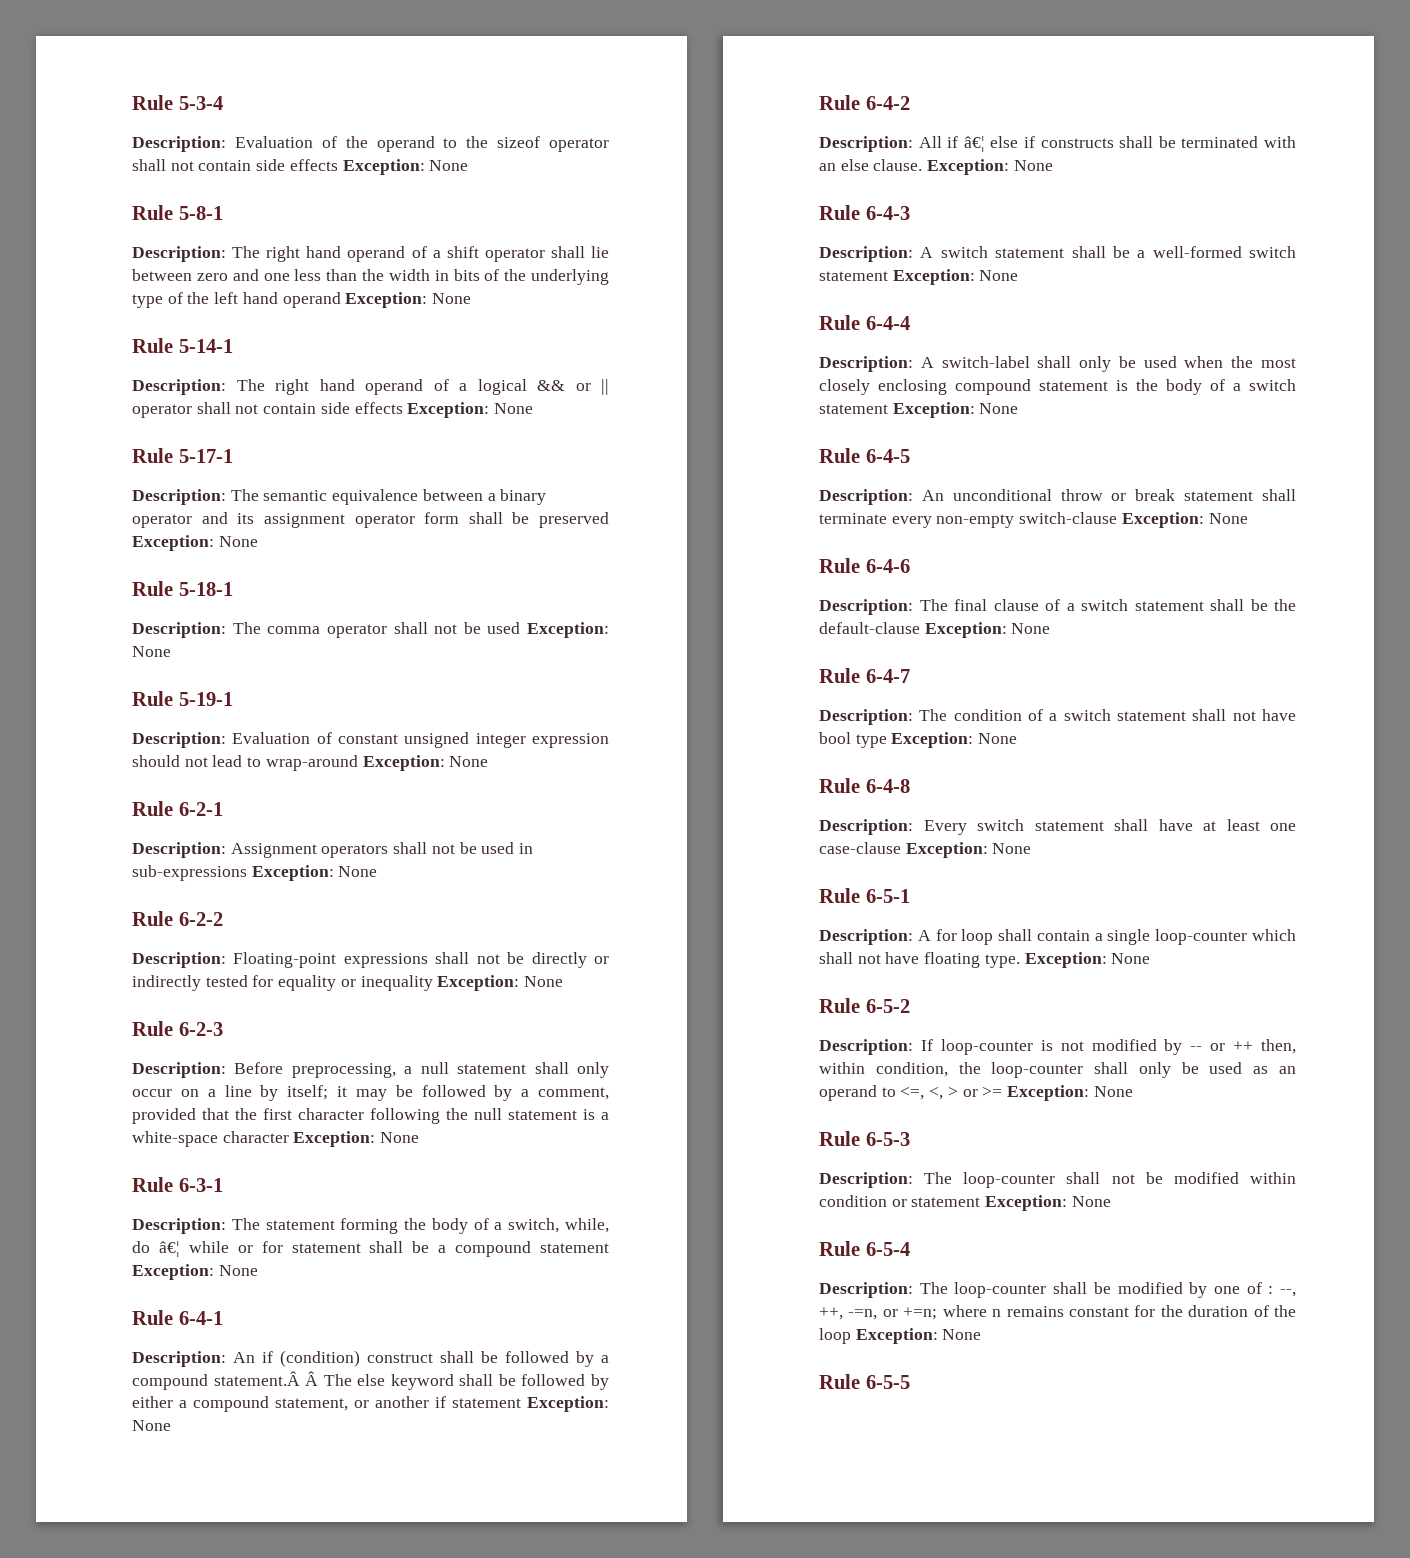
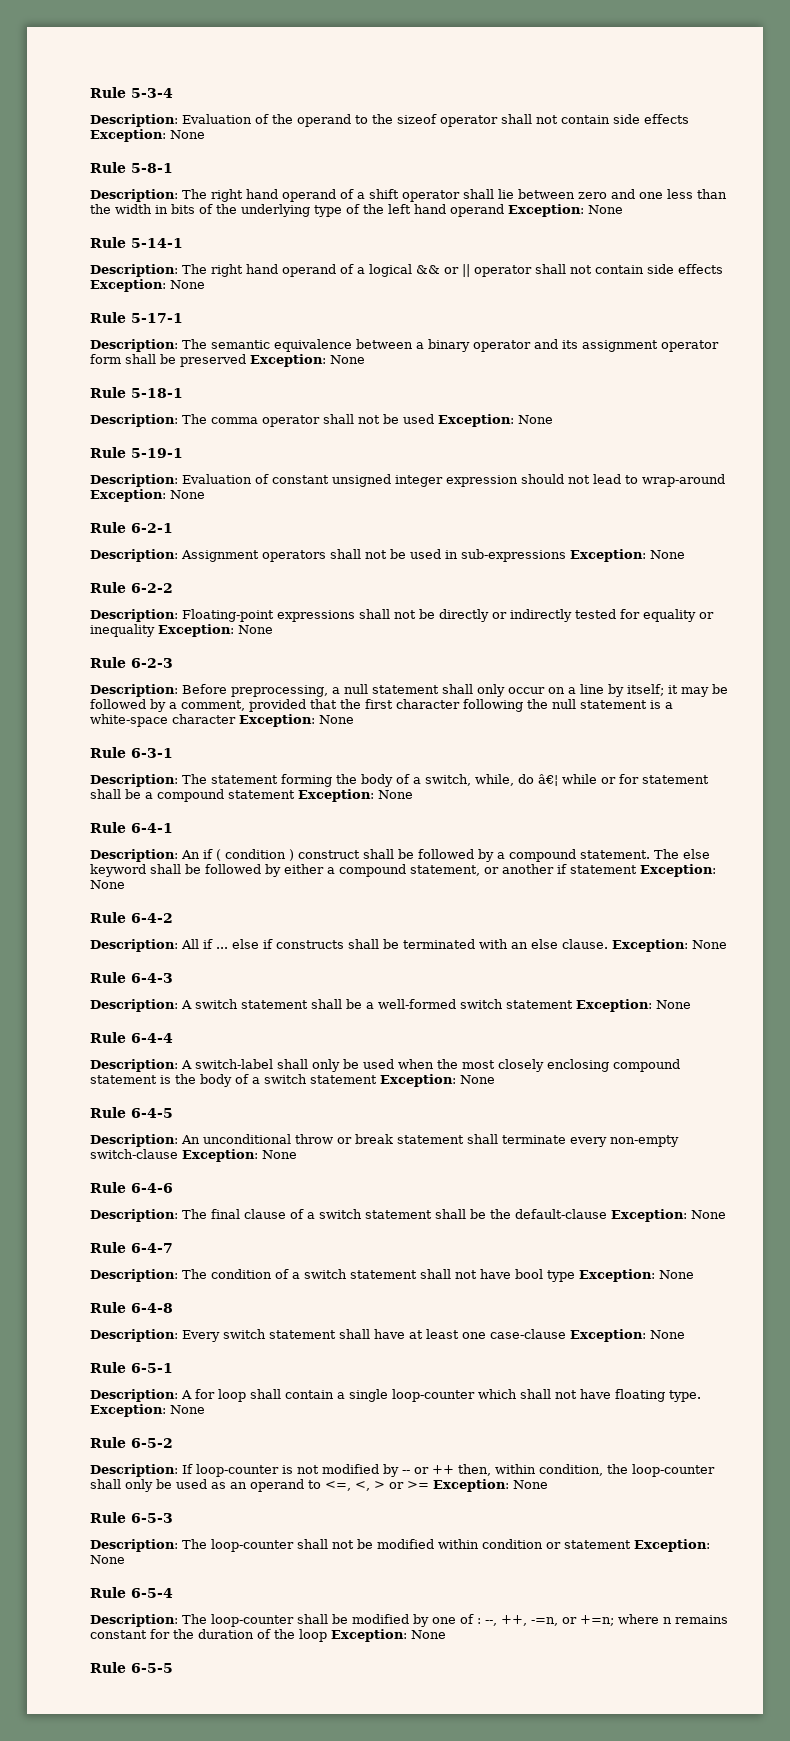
[280,1350,360,1367] (condition) -> [216,849,294,861] ( condition )
[213,1371,319,1386] statement.Â Â -> [580,850,650,859] statement.
[963,136,985,152] â€¦ -> [216,947,228,949] ...

